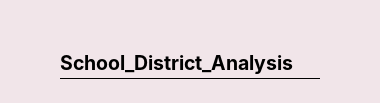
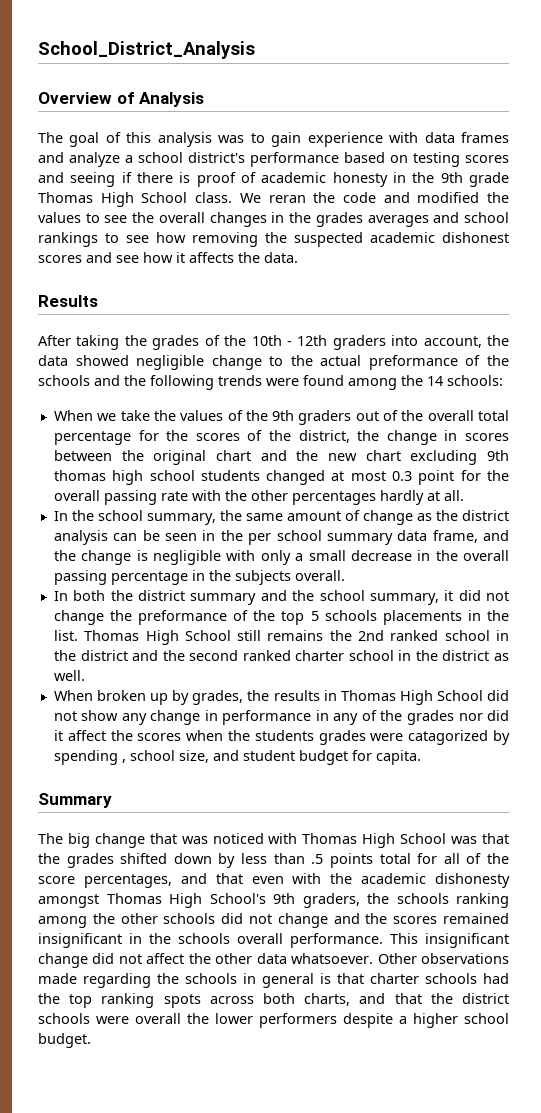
(293, 64) none -> [38,92,205,107] [38,132,509,147] [38,152,509,167] [38,172,509,187] [38,192,509,207] [38,212,510,227] [38,232,509,247] [38,252,298,263] [38,295,98,307] [38,335,510,350] [38,355,509,370] [38,375,503,390] [53,410,510,425] [53,430,510,445] [53,450,509,465] [53,470,510,485] [53,490,464,505] [53,510,509,525] [53,530,510,545] [53,550,510,565] [53,570,345,585] [53,590,510,605] [53,610,510,625] [53,630,510,645] [53,650,510,661] [53,670,85,681] [53,690,510,705] [53,710,509,725] [53,730,511,745] [53,750,421,765] [38,793,112,808] [38,833,510,848] [38,853,510,868] [38,873,510,888] [38,893,509,908] [38,913,510,928] [38,933,509,948] [38,953,510,968] [38,973,509,988] [38,993,509,1008] [38,1013,509,1028] [38,1033,91,1048] // Overview of Analysis // The goal of this analysis was to gain experience with data frames and analyze a school district's performance based on testing scores and seeing if there is proof of academic honesty in the 9th grade Thomas High School class. We reran the code and modified the values to see the overall changes in the grades averages and school rankings to see how removing the suspected academic dishonest scores and see how it affects the data. // Results // After taking the grades of the 10th - 12th graders into account, the data showed negligible change to the actual preformance of the schools and the following trends were found among the 14 schools: // When we take the values of the 9th graders out of the overall total percentage for the scores of the district, the change in scores between the original chart and the new chart excluding 9th thomas high school students changed at most 0.3 point for the overall passing rate with the other percentages hardly at all. // In the school summary, the same amount of change as the district analysis can be seen in the per school summary data frame, and the change is negligible with only a small decrease in the overall passing percentage in the subjects overall. // In both the district summary and the school summary, it did not change the preformance of the top 5 schools placements in the list. Thomas High School still remains the 2nd ranked school in the district and the second ranked charter school in the district as well. // When broken up by grades, the results in Thomas High School did not show any change in performance in any of the grades nor did it affect the scores when the students grades were catagorized by spending , school size, and student budget for capita. // Summary // The big change that was noticed with Thomas High School was that the grades shifted down by less than .5 points total for all of the score percentages, and that even with the academic dishonesty amongst Thomas High School's 9th graders, the schools ranking among the other schools did not change and the scores remained insignificant in the schools overall performance. This insignificant change did not affect the other data whatsoever. Other observations made regarding the schools in general is that charter schools had the top ranking spots across both charts, and that the district schools were overall the lower performers despite a higher school budget.

